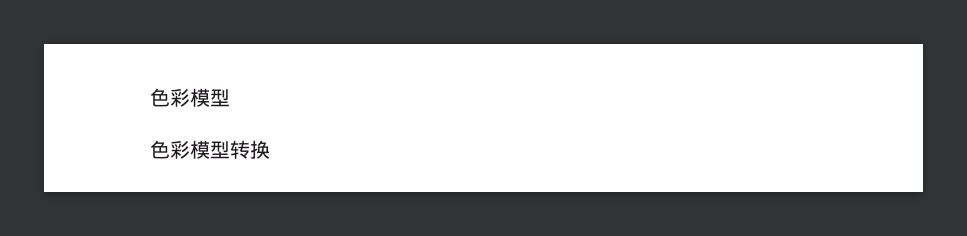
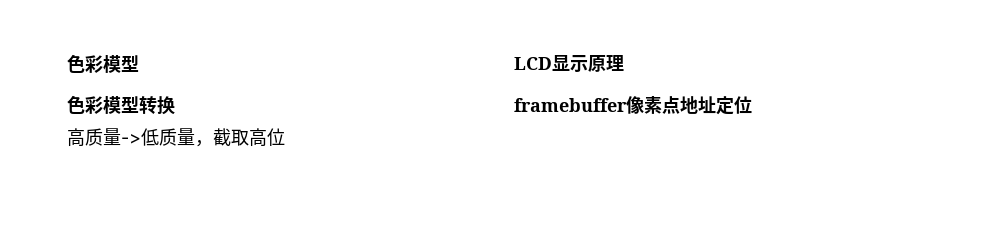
(270, 149) none -> [67,128,285,147] [514,55,624,72] [514,96,752,115] // 高质量->低质量，截取高位 // LCD显示原理 // framebuffer像素点地址定位

